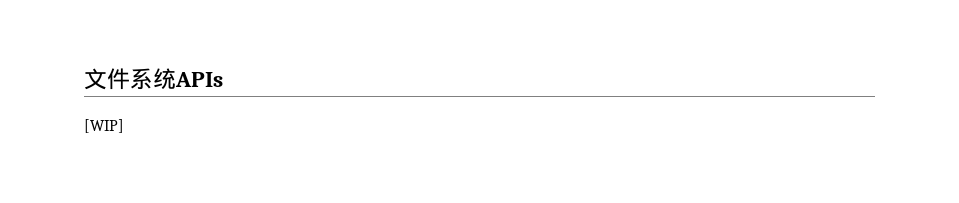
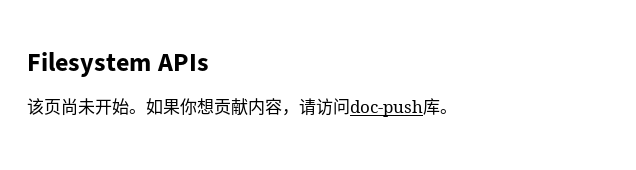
[84,68,176,90] 文件系统 -> [27,52,151,77] Filesystem
[84,119,124,133] [WIP] -> [27,98,457,117] 该页尚未开始。如果你想贡献内容，请访问doc-push库。

